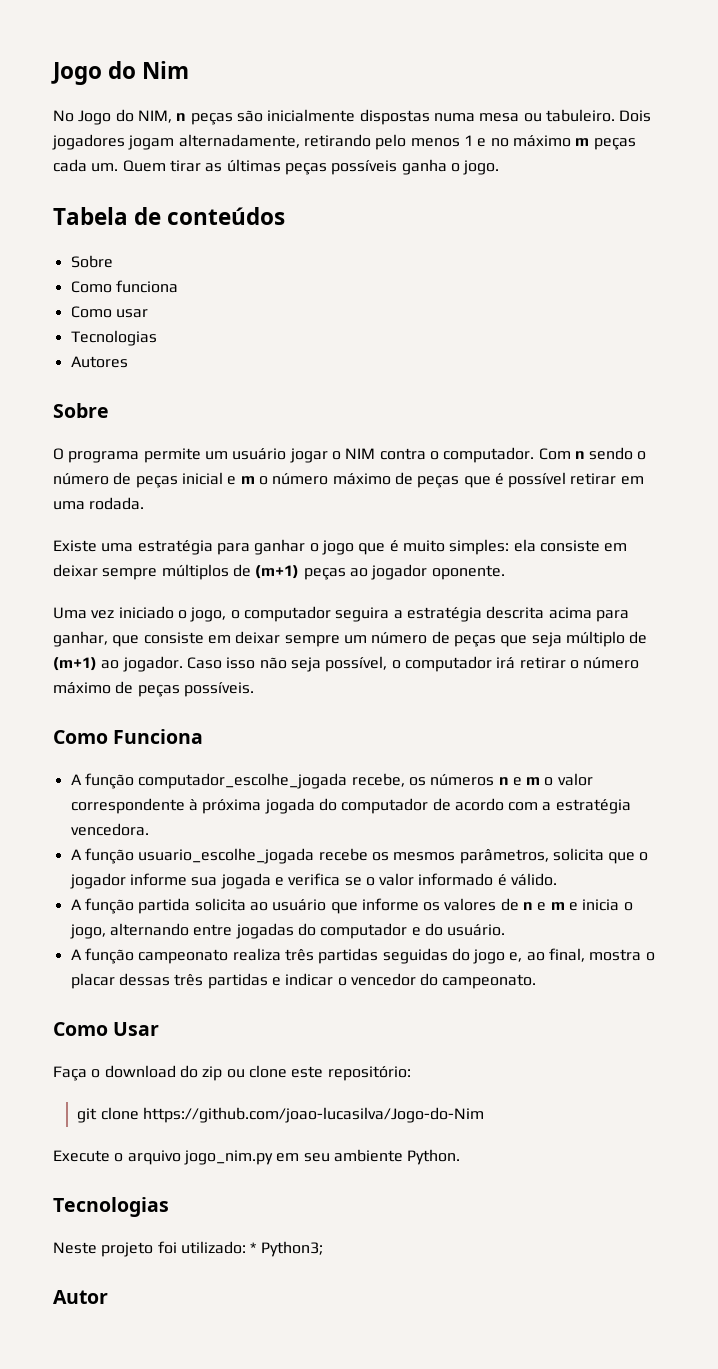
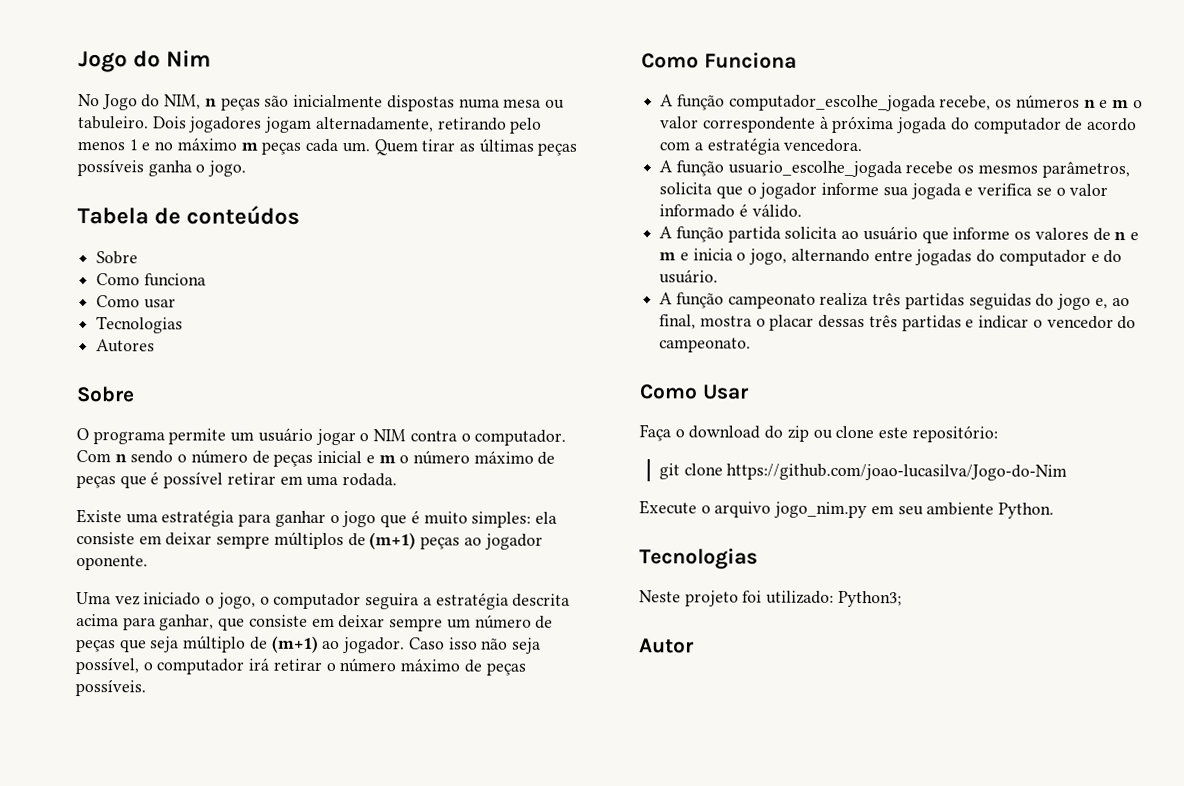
[250,1242,257,1253] * -> (835, 597) none

